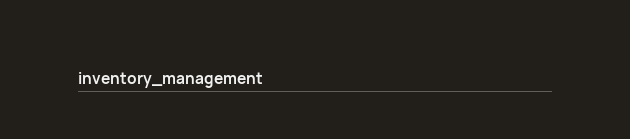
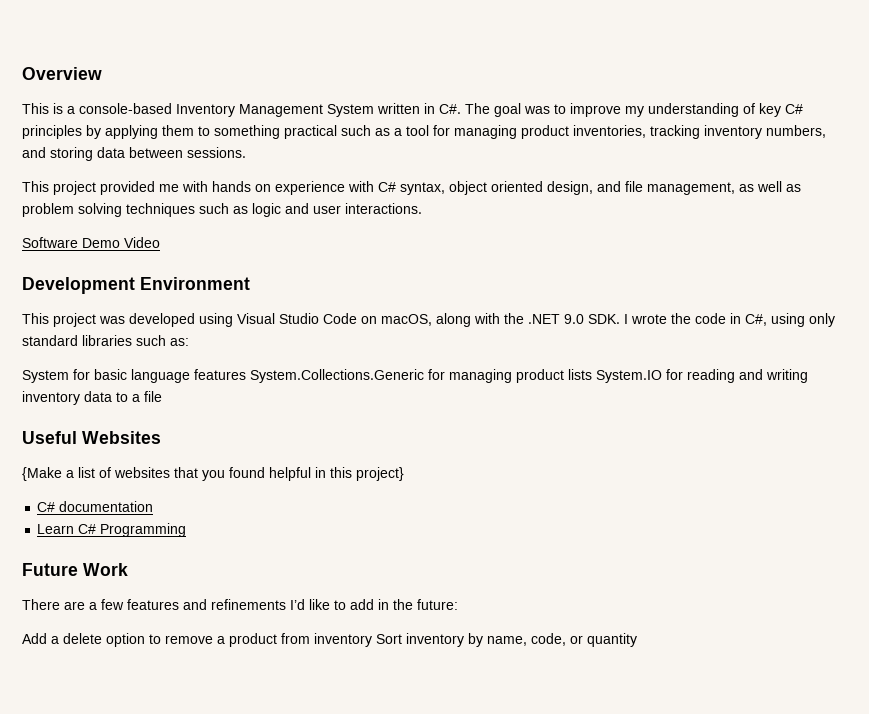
[78,72,263,88] inventory_management -> [22,67,102,80] [22,103,803,117] [22,125,826,139] [22,147,246,161] [22,181,801,195] [22,203,422,217] [22,237,160,248] [22,277,250,294] [22,313,835,327] [22,335,189,346] [22,369,808,383] [22,391,162,405] [22,431,161,444] [22,467,404,481] [37,501,154,512] [37,523,187,537] [22,563,128,576] [22,599,458,610] [22,633,637,647] Overview // This is a console-based Inventory Management System written in C#. The goal was to improve my understanding of key C# principles by applying them to something practical such as a tool for managing product inventories, tracking inventory numbers, and storing data between sessions. // This project provided me with hands on experience with C# syntax, object oriented design, and file management, as well as problem solving techniques such as logic and user interactions. // Software Demo Video // Development Environment // This project was developed using Visual Studio Code on macOS, along with the .NET 9.0 SDK. I wrote the code in C#, using only standard libraries such as: // System for basic language features System.Collections.Generic for managing product lists System.IO for reading and writing inventory data to a file // Useful Websites // {Make a list of websites that you found helpful in this project} // C# documentation // Learn C# Programming // Future Work // There are a few features and refinements I’d like to add in the future: // Add a delete option to remove a product from inventory Sort inventory by name, code, or quantity

